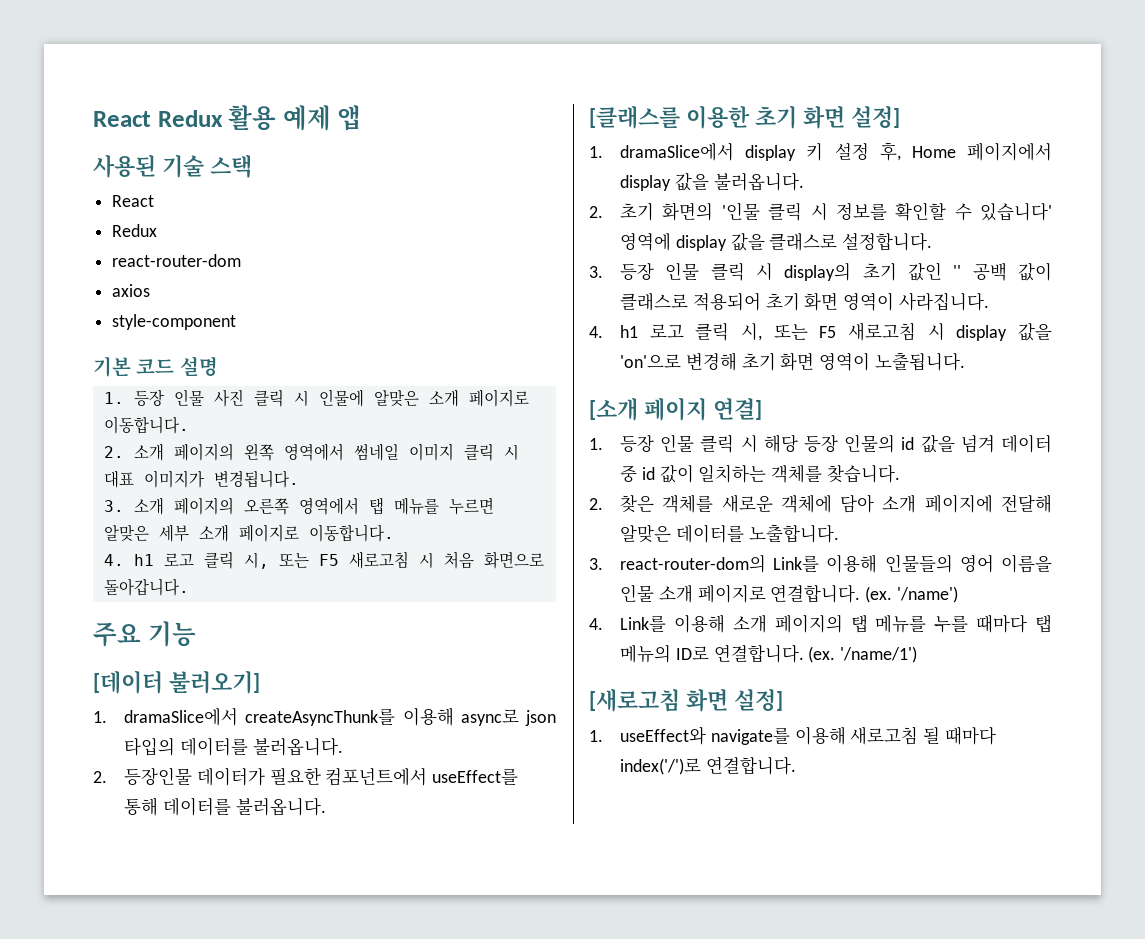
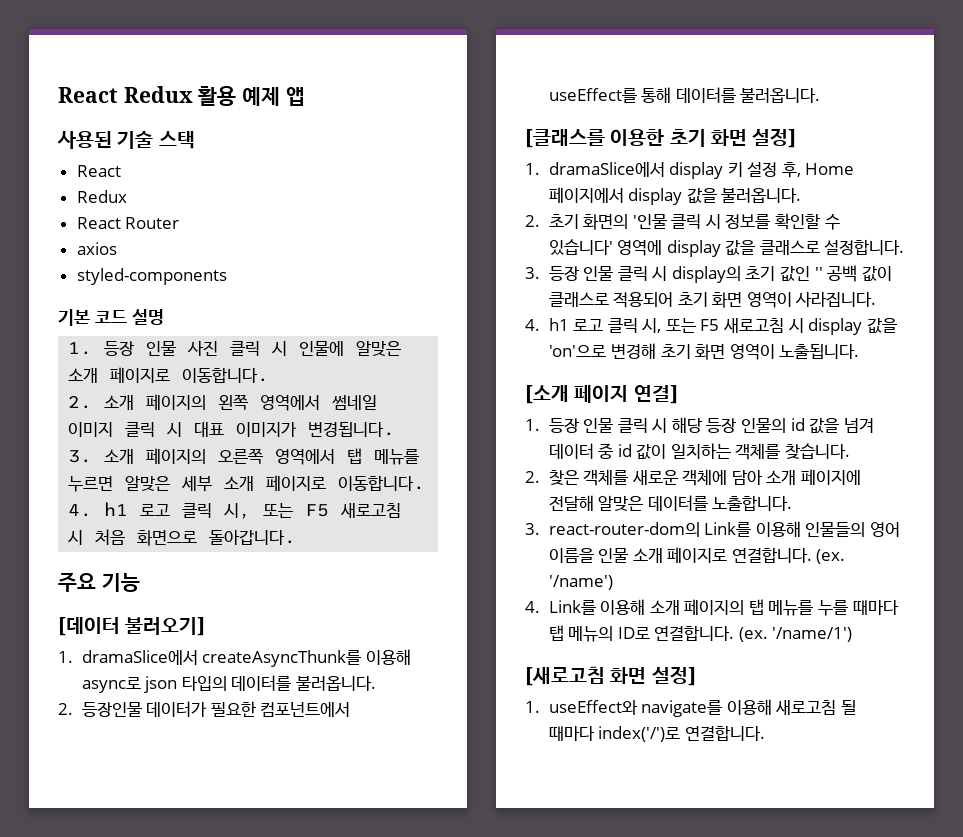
[112,254,242,267] react-router-dom -> [76,217,180,229] React Router
[112,314,237,330] style-component -> [76,268,227,285] styled-components

